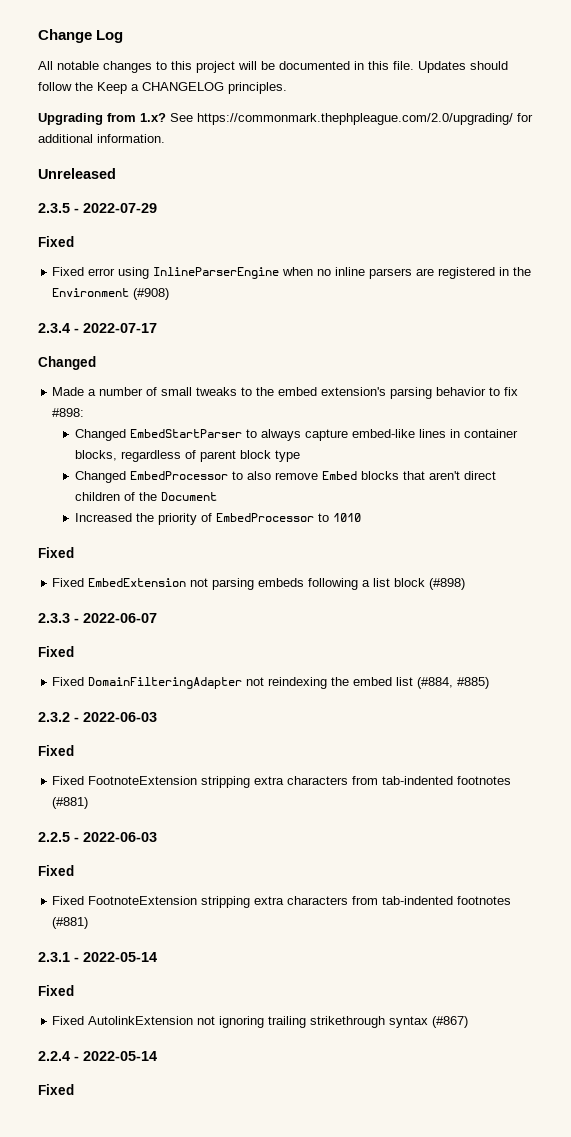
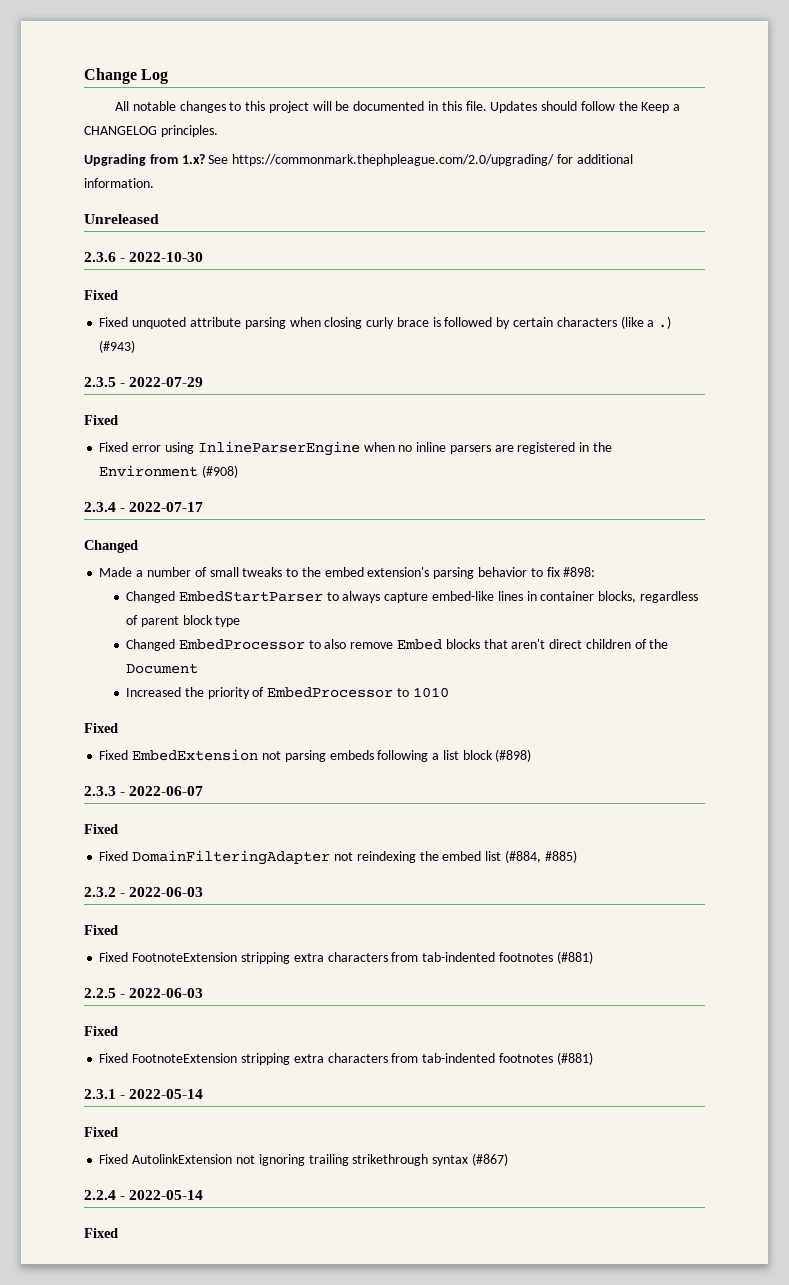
(116, 173) none -> [84,252,204,262] [84,290,118,300] [99,316,672,329] [99,340,136,353] // 2.3.6 - 2022-10-30 // Fixed // Fixed unquoted attribute parsing when closing curly brace is followed by certain characters (like a .) (#943)

